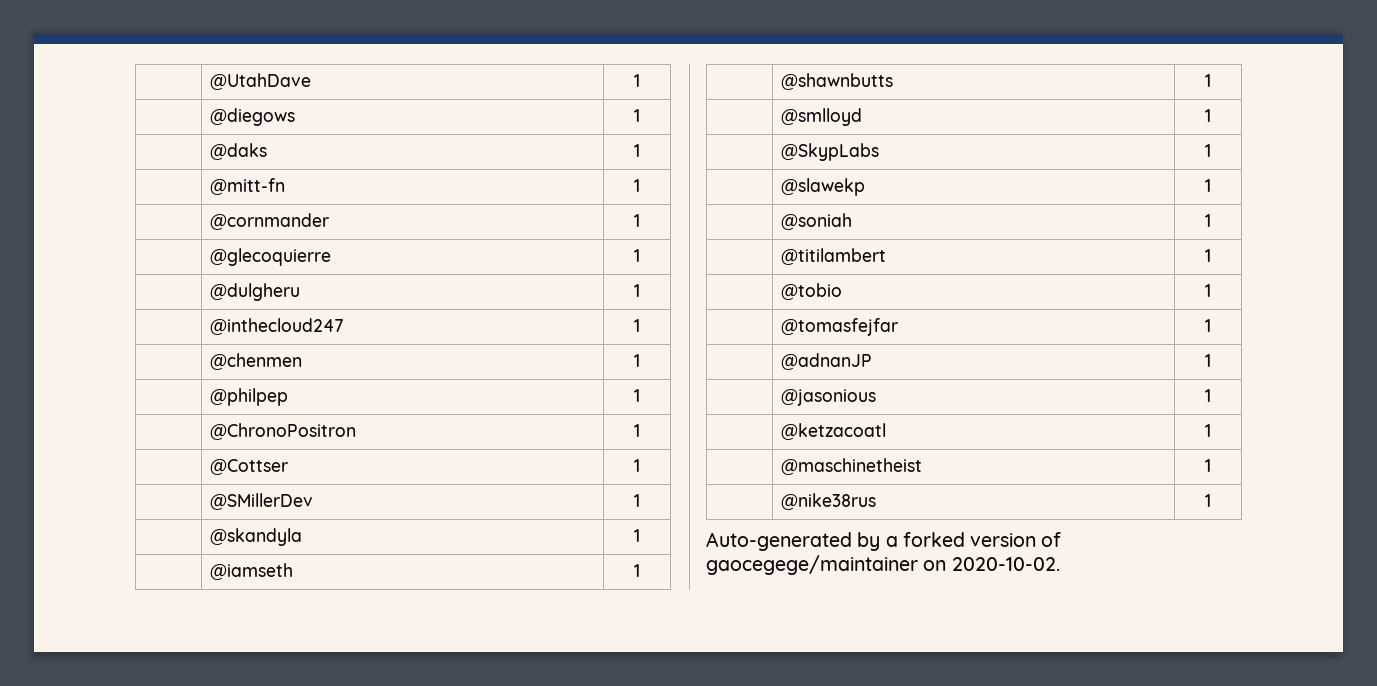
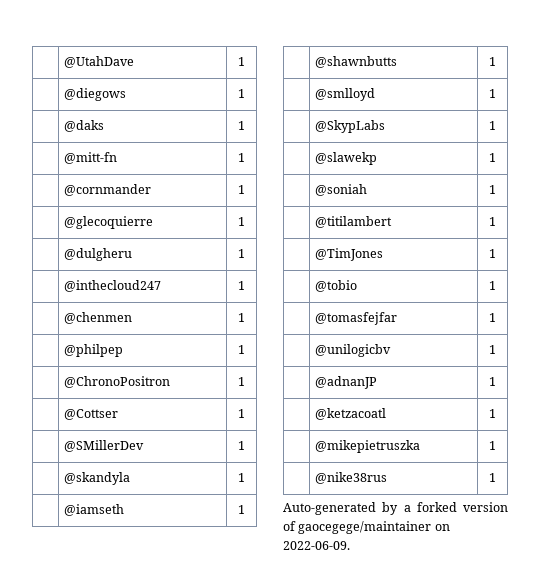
(1211, 255) none -> [315,248,384,261] [489,249,496,258] // | @TimJones | 1
[780,353,872,370] [1205,354,1211,367] [780,389,876,406] @adnanJP | 1 // | @jasonious -> [315,344,392,357] [489,345,496,354] [315,376,378,389] @unilogicbv | 1 // | @adnanJP
[780,458,922,475] @maschinetheist -> [315,440,421,453] @mikepietruszka
[951,557,1060,571] 2020-10-02. -> [283,541,350,550] 2022-06-09.

